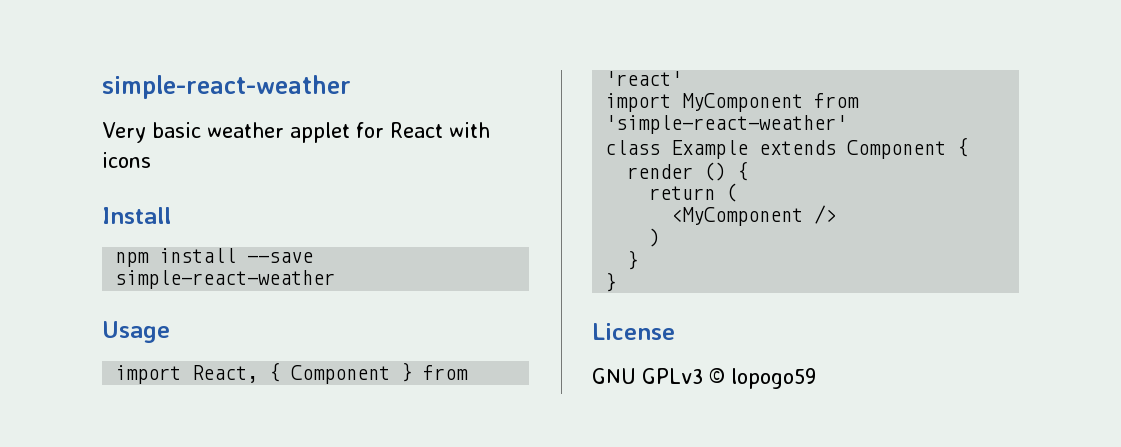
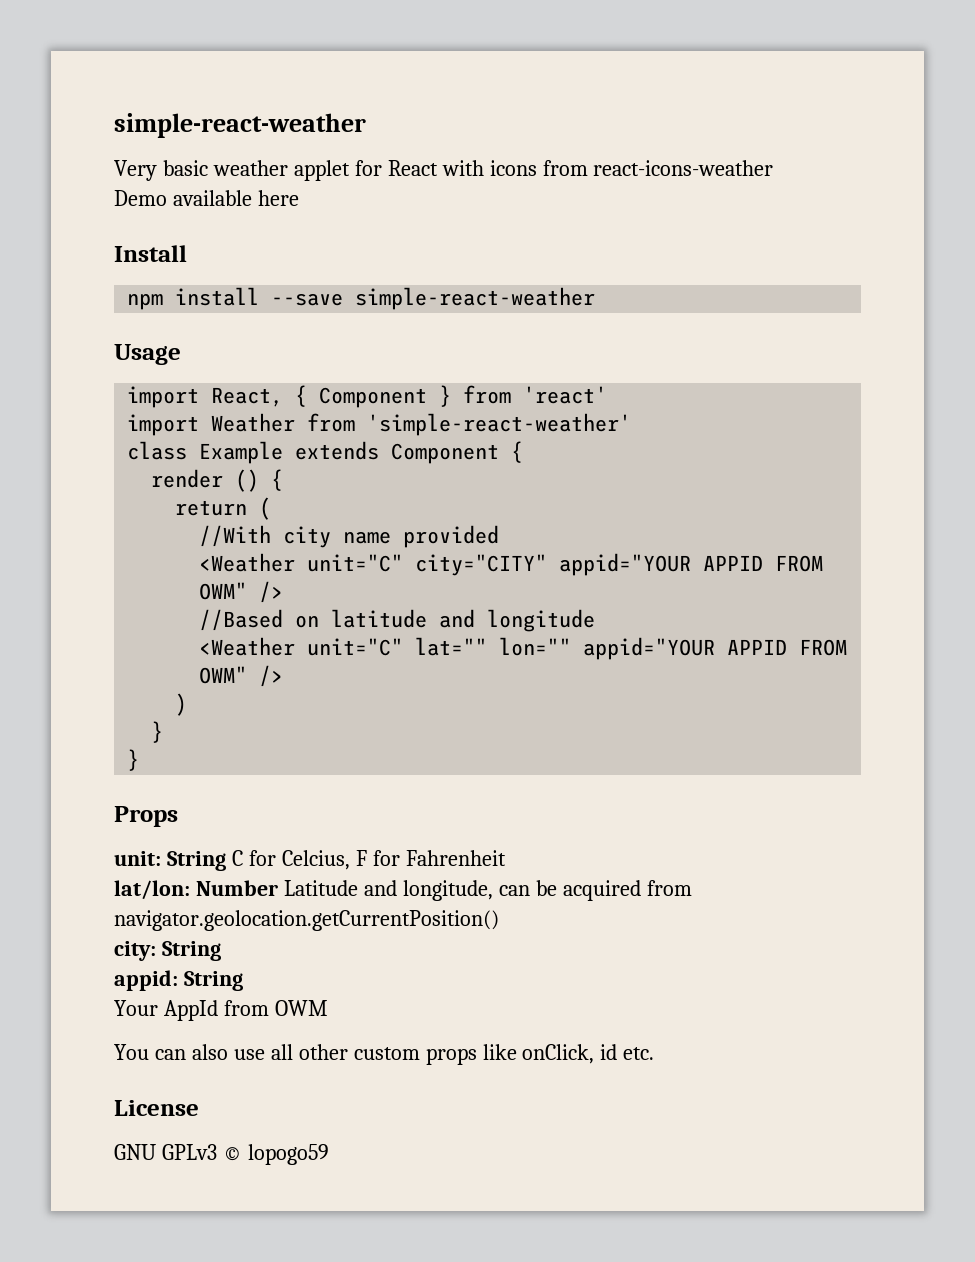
(151, 160) none -> [542,160,774,176] [114,190,299,206] from react-icons-weather // Demo available here
[682,93,804,112] MyComponent -> [211,413,296,432] Weather
[671,205,837,226] [649,228,661,247] [627,250,639,270] [605,272,617,292] <MyComponent /> // ) // } // } -> [199,525,500,548] [199,553,824,576] [199,581,284,603] [199,609,596,632] [199,637,848,660] [199,665,284,687] [175,693,188,716] [151,721,164,743] [127,749,140,771] [114,806,178,827] [114,850,506,871] [114,880,692,901] [114,910,499,931] [114,941,221,961] [114,970,243,991] [114,1000,328,1021] [114,1044,655,1065] //With city name provided // <Weather unit="C" city="CITY" appid="YOUR APPID FROM OWM" /> // //Based on latitude and longitude // <Weather unit="C" lat="" lon="" appid="YOUR APPID FROM OWM" /> // ) // } // } // Props // unit: String C for Celcius, F for Fahrenheit // lat/lon: Number Latitude and longitude, can be acquired from navigator.geolocation.getCurrentPosition() // city: String // appid: String // Your AppId from OWM // You can also use all other custom props like onClick, id etc.

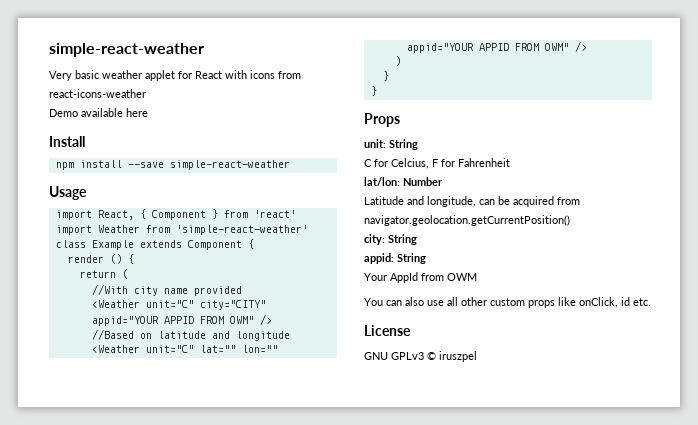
(226, 861) none -> (418, 144) //
(278, 888) none -> (443, 181) //
[247,1144,329,1165] lopogo59 -> [439,351,477,362] iruszpel

